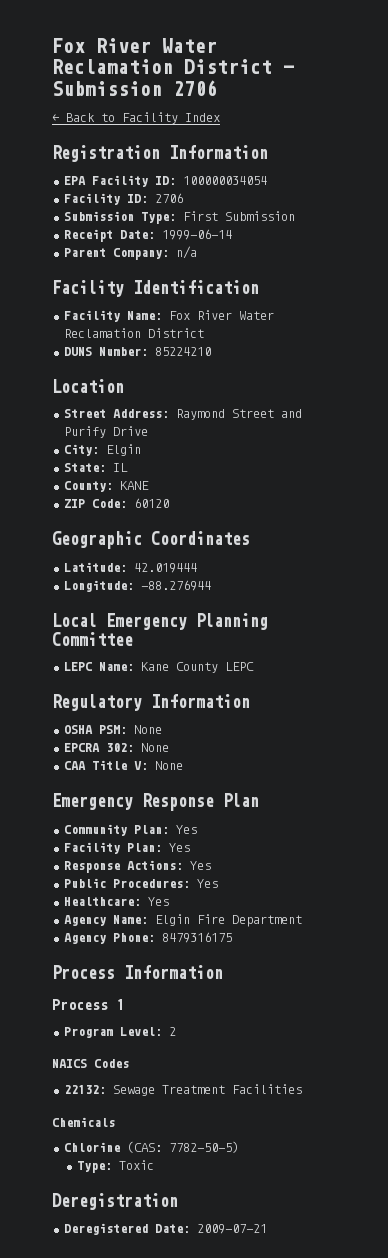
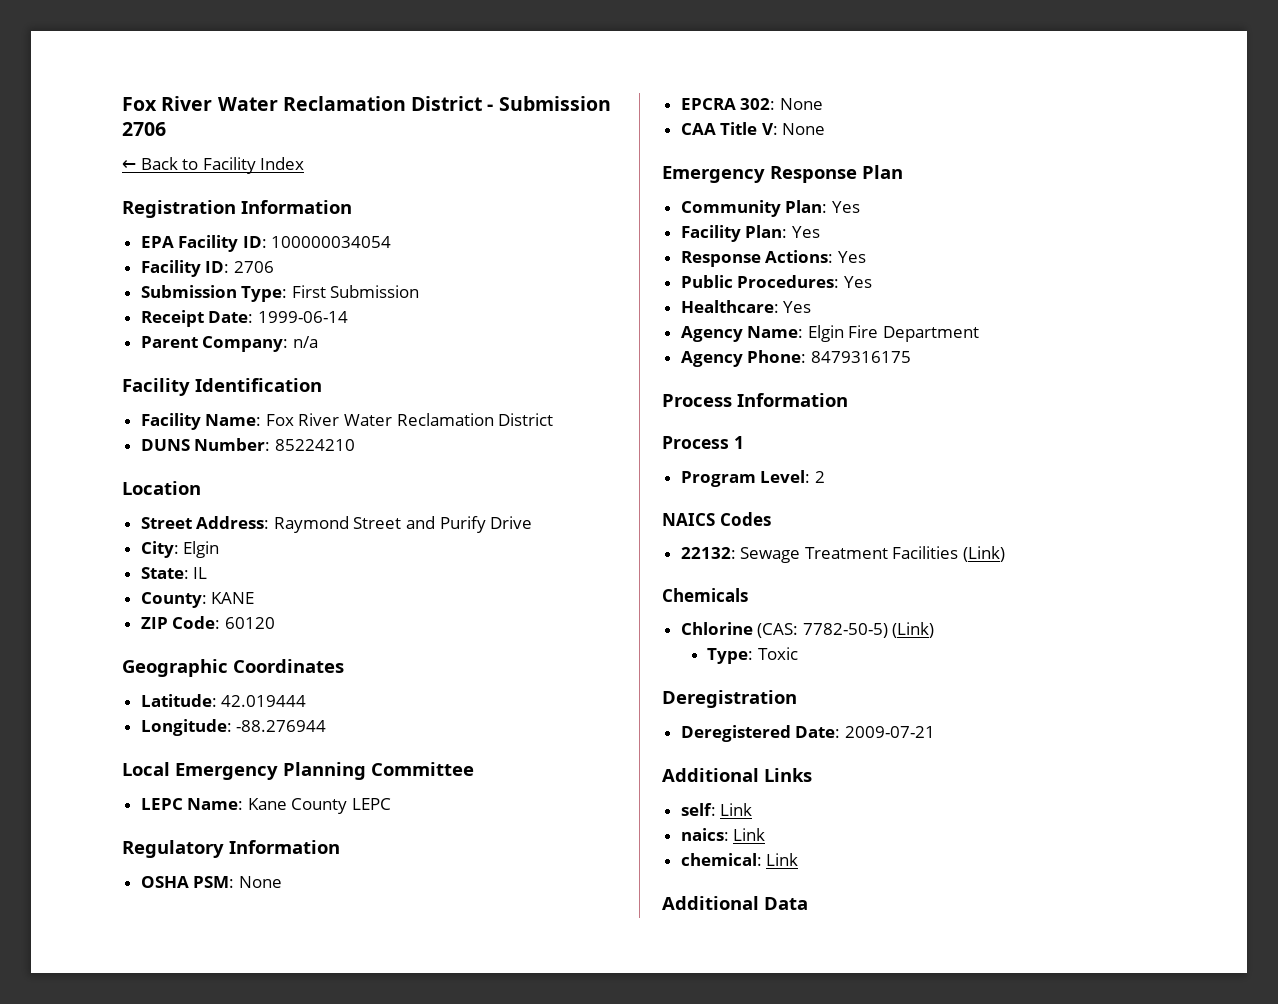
(302, 1089) none -> [963,546,1006,562] (Link)
(239, 1147) none -> [892,622,935,638] (Link)
(267, 1229) none -> [662,768,812,782] [680,803,753,816] [680,828,766,841] [680,853,799,866] [662,896,808,910] // Additional Links // self: Link // naics: Link // chemical: Link // Additional Data

